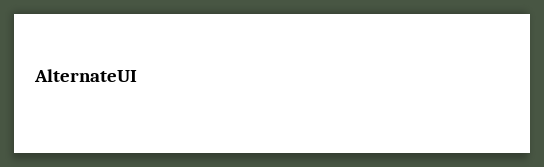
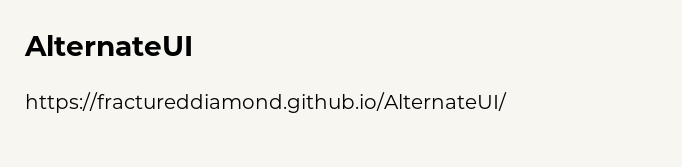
(137, 75) none -> [25,92,507,113] // https://fractureddiamond.github.io/AlternateUI/

